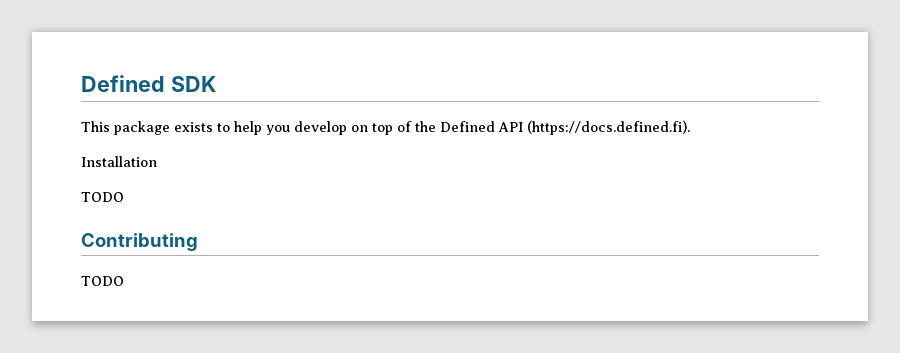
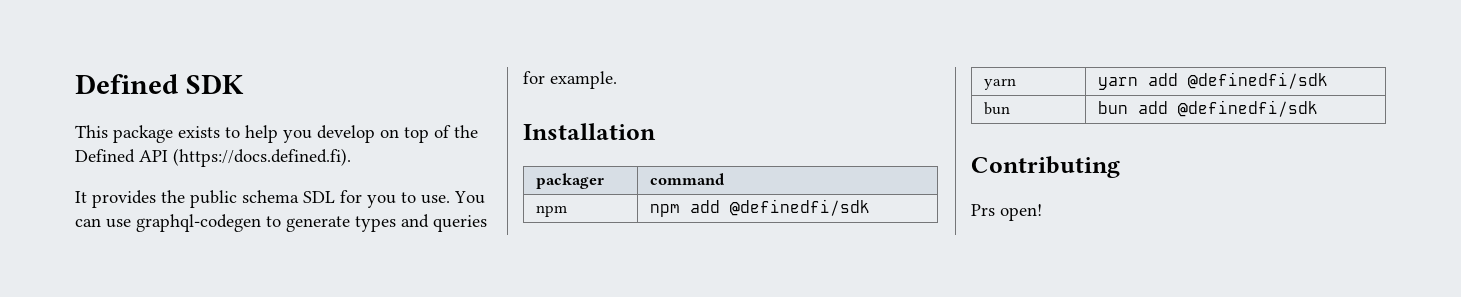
[81,156,157,167] [81,192,124,202] Installation // TODO -> [75,190,485,208] [75,214,487,232] [523,71,617,89] [523,123,656,140] [536,173,605,189] [650,173,726,185] [536,205,568,217] [650,199,871,217] [984,78,1017,90] [1098,72,1329,90] [984,102,1011,115] [1098,100,1319,117] It provides the public schema SDL for you to use. You can use graphql-codegen to generate types and queries for example. // Installation // packager | command // npm | npm add @definedfi/sdk // yarn | yarn add @definedfi/sdk // bun | bun add @definedfi/sdk
[81,276,124,286] TODO -> [971,204,1042,221] Prs open!

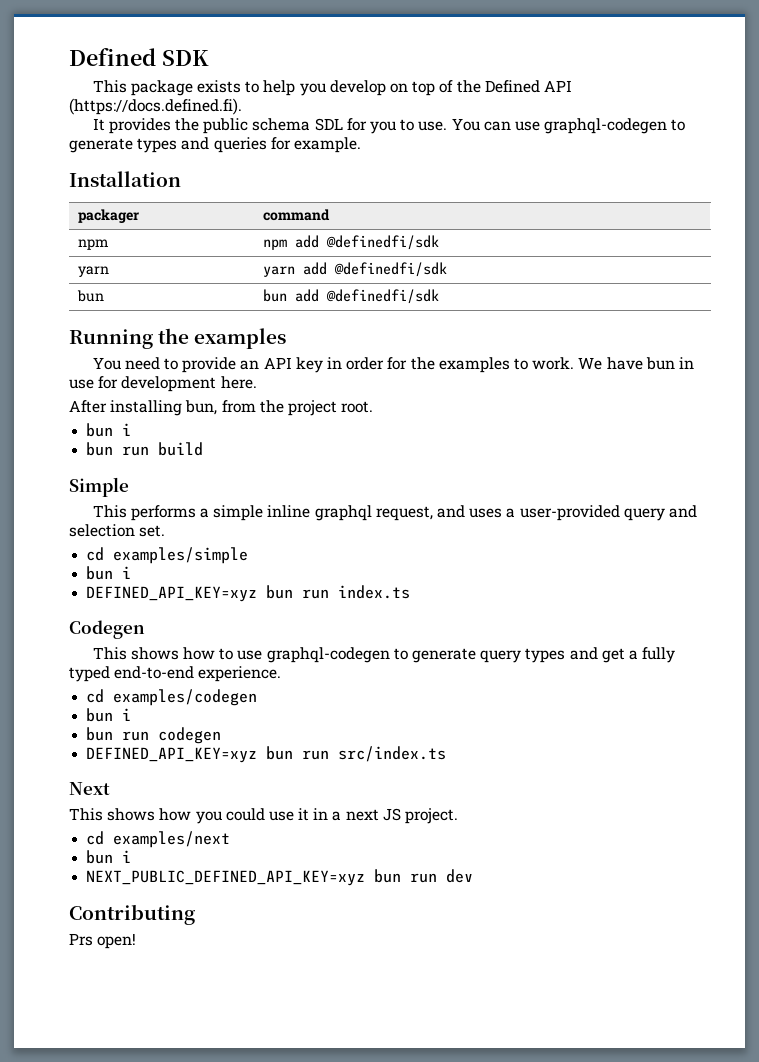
(1319, 108) none -> [69,328,287,349] [92,357,694,373] [69,376,257,392] [69,400,374,416] [86,423,132,437] [86,442,204,456] [69,477,129,497] [92,505,697,521] [69,524,166,537] [86,547,249,564] [86,566,132,580] [86,585,411,602] [69,620,145,639] [92,647,676,663] [69,666,282,682] [86,689,258,706] [86,708,132,722] [86,727,222,744] [86,746,447,763] [69,782,110,795] [69,808,459,824] [86,831,231,848] [86,850,132,864] [86,869,474,886] // Running the examples // You need to provide an API key in order for the examples to work. We have bun in use for development here. // After installing bun, from the project root. // bun i // bun run build // Simple // This performs a simple inline graphql request, and uses a user-provided query and selection set. // cd examples/simple // bun i // DEFINED_API_KEY=xyz bun run index.ts // Codegen // This shows how to use graphql-codegen to generate query types and get a fully typed end-to-end experience. // cd examples/codegen // bun i // bun run codegen // DEFINED_API_KEY=xyz bun run src/index.ts // Next // This shows how you could use it in a next JS project. // cd examples/next // bun i // NEXT_PUBLIC_DEFINED_API_KEY=xyz bun run dev

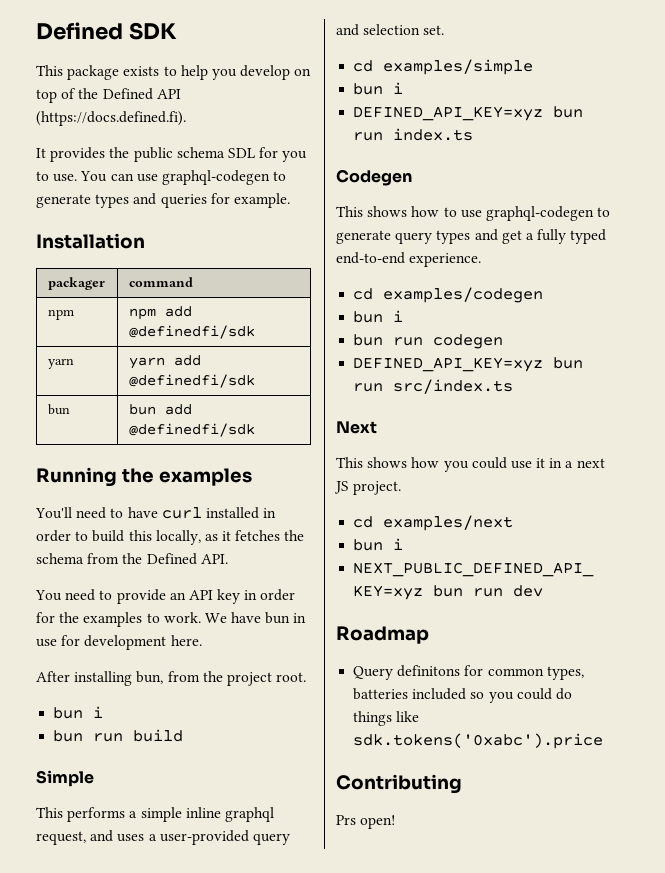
(287, 338) none -> [35,507,277,519] [36,530,305,545] [36,553,228,565] // You'll need to have curl installed in order to build this locally, as it fetches the schema from the Defined API.
(474, 876) none -> [336,626,429,644] [353,665,584,680] [353,688,572,703] [353,711,420,726] [353,733,604,749] // Roadmap // Query definitons for common types, batteries included so you could do things like sdk.tokens('0xabc').price

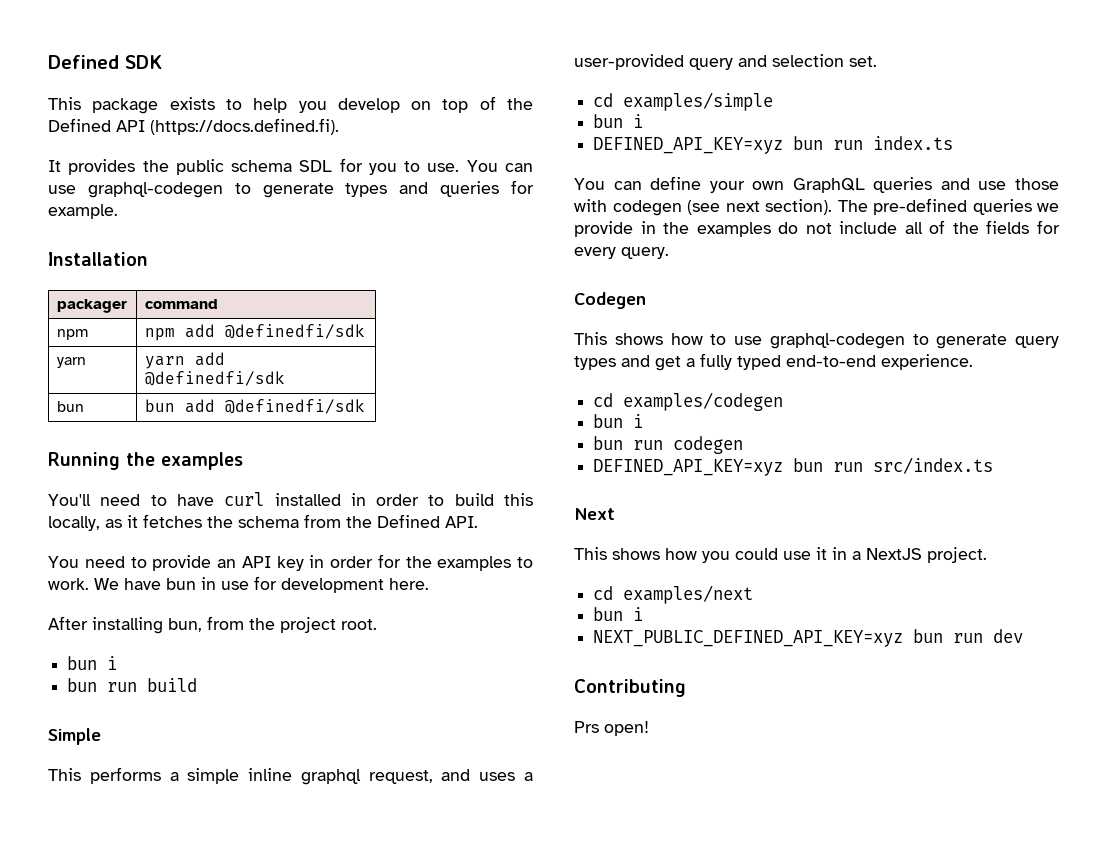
(474, 134) none -> [574,176,1059,193] [574,198,1059,216] [574,220,1060,237] [574,247,669,259] // You can define your own GraphQL queries and use those with codegen (see next section). The pre-defined queries we provide in the examples do not include all of the fields for every query.
[576,458,605,468] [334,481,349,494] next JS -> [866,548,922,560] NextJS
[336,626,429,644] [353,665,584,680] [353,688,572,703] [353,711,420,726] [353,733,604,749] // Roadmap // Query definitons for common types, batteries included so you could do things like sdk.tokens('0xabc').price -> (1024, 636) none

